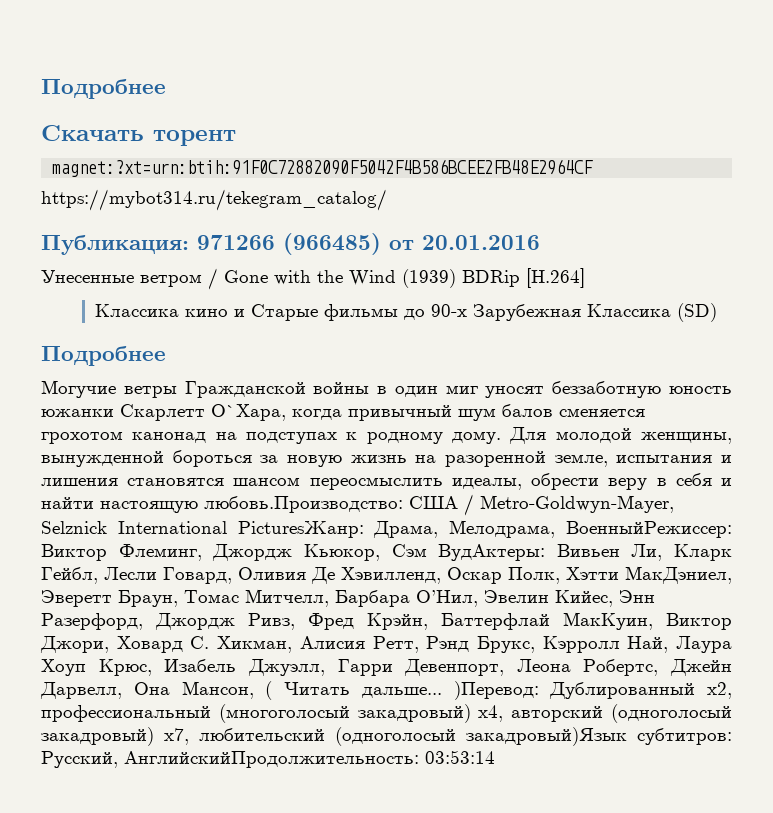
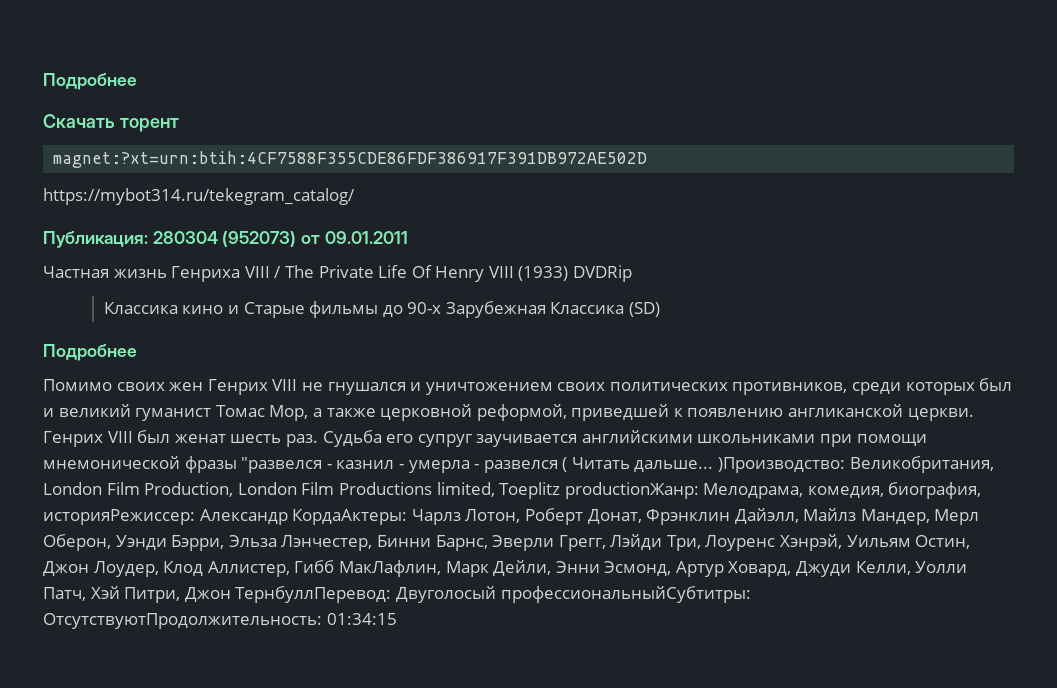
[52,159,594,177] magnet:?xt=urn:btih:91F0C72882090F5042F4B586BCEE2FB48E2964CF -> [53,151,648,168] magnet:?xt=urn:btih:4CF7588F355CDE86FDF386917F391DB972AE502D
[197,233,540,255] [41,268,585,290] 971266 (966485) от 20.01.2016 // Унесенные ветром / Gone with the Wind (1939) BDRip [H.264] -> [152,231,408,247] [43,265,633,282] 280304 (952073) от 09.01.2011 // Частная жизнь Генриха VIII / The Private Life Of Henry VIII (1933) DVDRip
[41,380,732,398] [41,404,645,421] [41,427,732,444] [41,450,732,467] [41,473,732,490] [41,494,674,516] [41,520,732,538] [41,544,732,561] [41,566,732,584] [41,589,655,607] [41,612,732,630] [40,636,732,653] [41,659,732,676] [40,681,732,700] [41,704,732,723] [41,727,732,746] [41,750,495,768] Могучие ветры Гражданской войны в один миг уносят беззаботную юность южанки Скарлетт О`Хара, когда привычный шум балов сменяется грохотом канонад на подступах к родному дому. Для молодой женщины, вынужденной бороться за новую жизнь на разоренной земле, испытания и лишения становятся шансом переосмыслить идеалы, обрести веру в себя и найти настоящую любовь.Производство: США / Metro-Goldwyn-Mayer, Selznick International PicturesЖанр: Драма, Мелодрама, ВоенныйРежиссер: Виктор Флеминг, Джордж Кьюкор, Сэм ВудАктеры: Вивьен Ли, Кларк Гейбл, Лесли Говард, Оливия Де Хэвилленд, Оскар Полк, Хэтти МакДэниел, Эверетт Браун, Томас Митчелл, Барбара О’Нил, Эвелин Кийес, Энн Разерфорд, Джордж Ривз, Фред Крэйн, Баттерфлай МакКуин, Виктор Джори, Ховард С. Хикман, Алисия Ретт, Рэнд Брукс, Кэрролл Най, Лаура Хоуп Крюс, Изабель Джуэлл, Гарри Девенпорт, Леона Робертс, Джейн Дарвелл, Она Мансон, ( Читать дальше... )Перевод: Дублированный x2, профессиональный (многоголосый закадровый) x4, авторский (одноголосый закадровый) x7, любительский (одноголосый закадровый)Язык субтитров: Русский, АнглийскийПродолжительность: 03:53:14 -> [43,378,1013,395] [43,404,974,421] [43,430,927,447] [43,456,994,473] [43,482,982,499] [43,508,980,525] [43,534,971,551] [43,560,968,577] [43,586,751,603] [43,613,397,629] Помимо своих жен Генрих VIII не гнушался и уничтожением своих политических противников, среди которых был и великий гуманист Томас Мор, а также церковной реформой, приведшей к появлению англиканской церкви. Генрих VIII был женат шесть раз. Судьба его супруг заучивается английскими школьниками при помощи мнемонической фразы "развелся - казнил - умерла - развелся ( Читать дальше... )Производство: Великобритания, London Film Production, London Film Productions limited, Toeplitz productionЖанр: Мелодрама, комедия, биография, историяРежиссер: Александр КордаАктеры: Чарлз Лотон, Роберт Донат, Фрэнклин Дайэлл, Майлз Мандер, Мерл Оберон, Уэнди Бэрри, Эльза Лэнчестер, Бинни Барнс, Эверли Грегг, Лэйди Три, Лоуренс Хэнрэй, Уильям Остин, Джон Лоудер, Клод Аллистер, Гибб МакЛафлин, Марк Дейли, Энни Эсмонд, Артур Ховард, Джуди Келли, Уолли Патч, Хэй Питри, Джон ТернбуллПеревод: Двуголосый профессиональныйСубтитры: ОтсутствуютПродолжительность: 01:34:15

